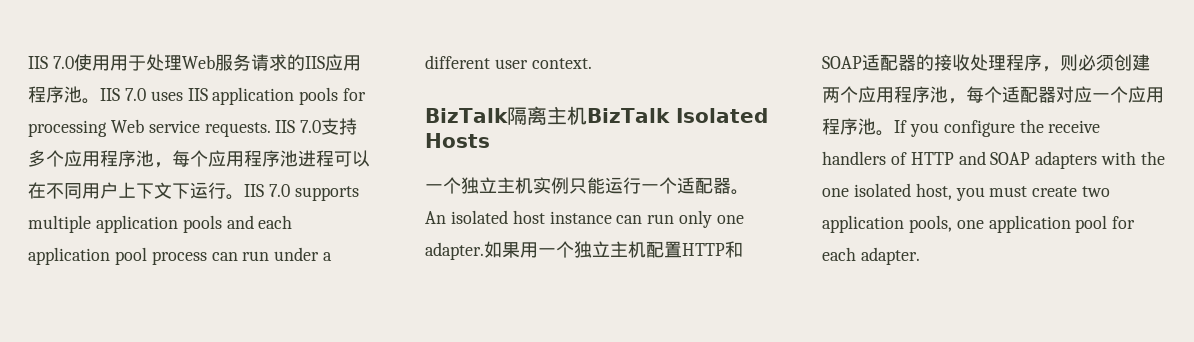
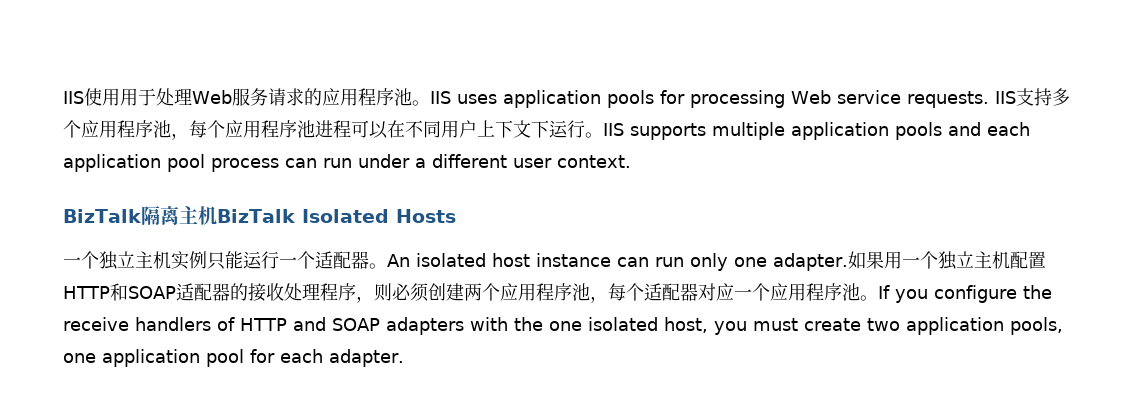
[28,56,74,69] IIS 7.0 -> [63,91,84,104] IIS
[304,56,325,69] IIS -> (322, 97) none
[124,88,208,101] 7.0 uses IIS -> [456,94,497,104] uses
[300,120,322,133] 7.0 -> (1016, 97) none
[268,184,290,197] 7.0 -> (624, 129) none

